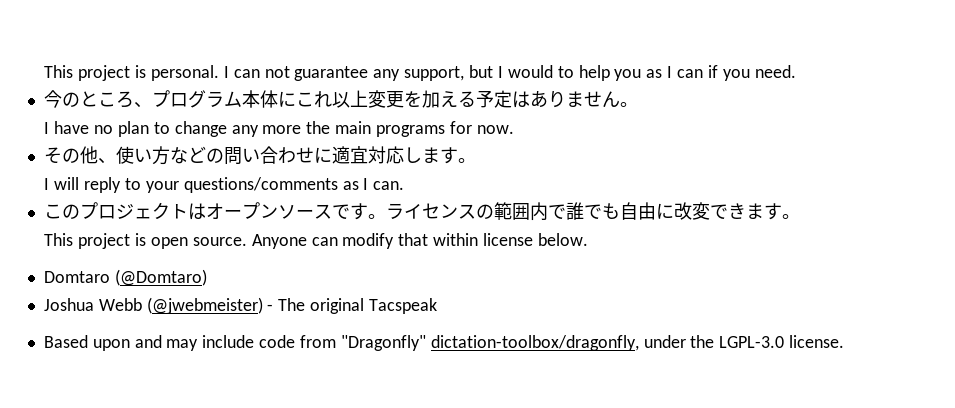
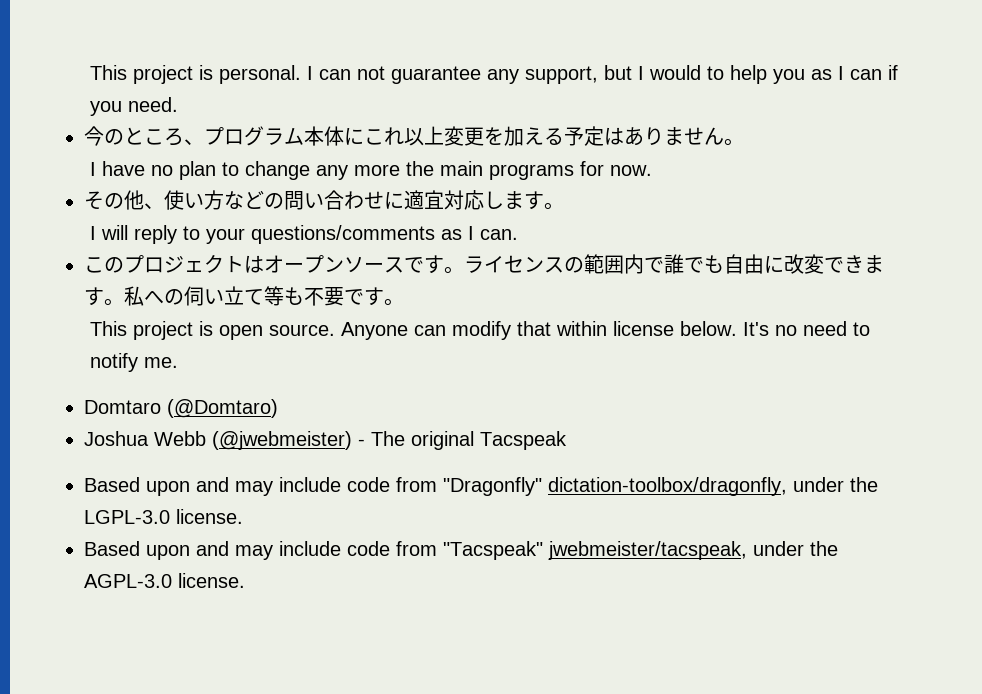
(800, 216) none -> [124,286,404,306] 私への伺い立て等も不要です。
(588, 239) none -> [742,321,870,336] [89,353,178,372] It's no need to notify me.
(845, 341) none -> [84,541,838,560] [84,573,245,588] // Based upon and may include code from "Tacspeak" jwebmeister/tacspeak, under the AGPL-3.0 license.

